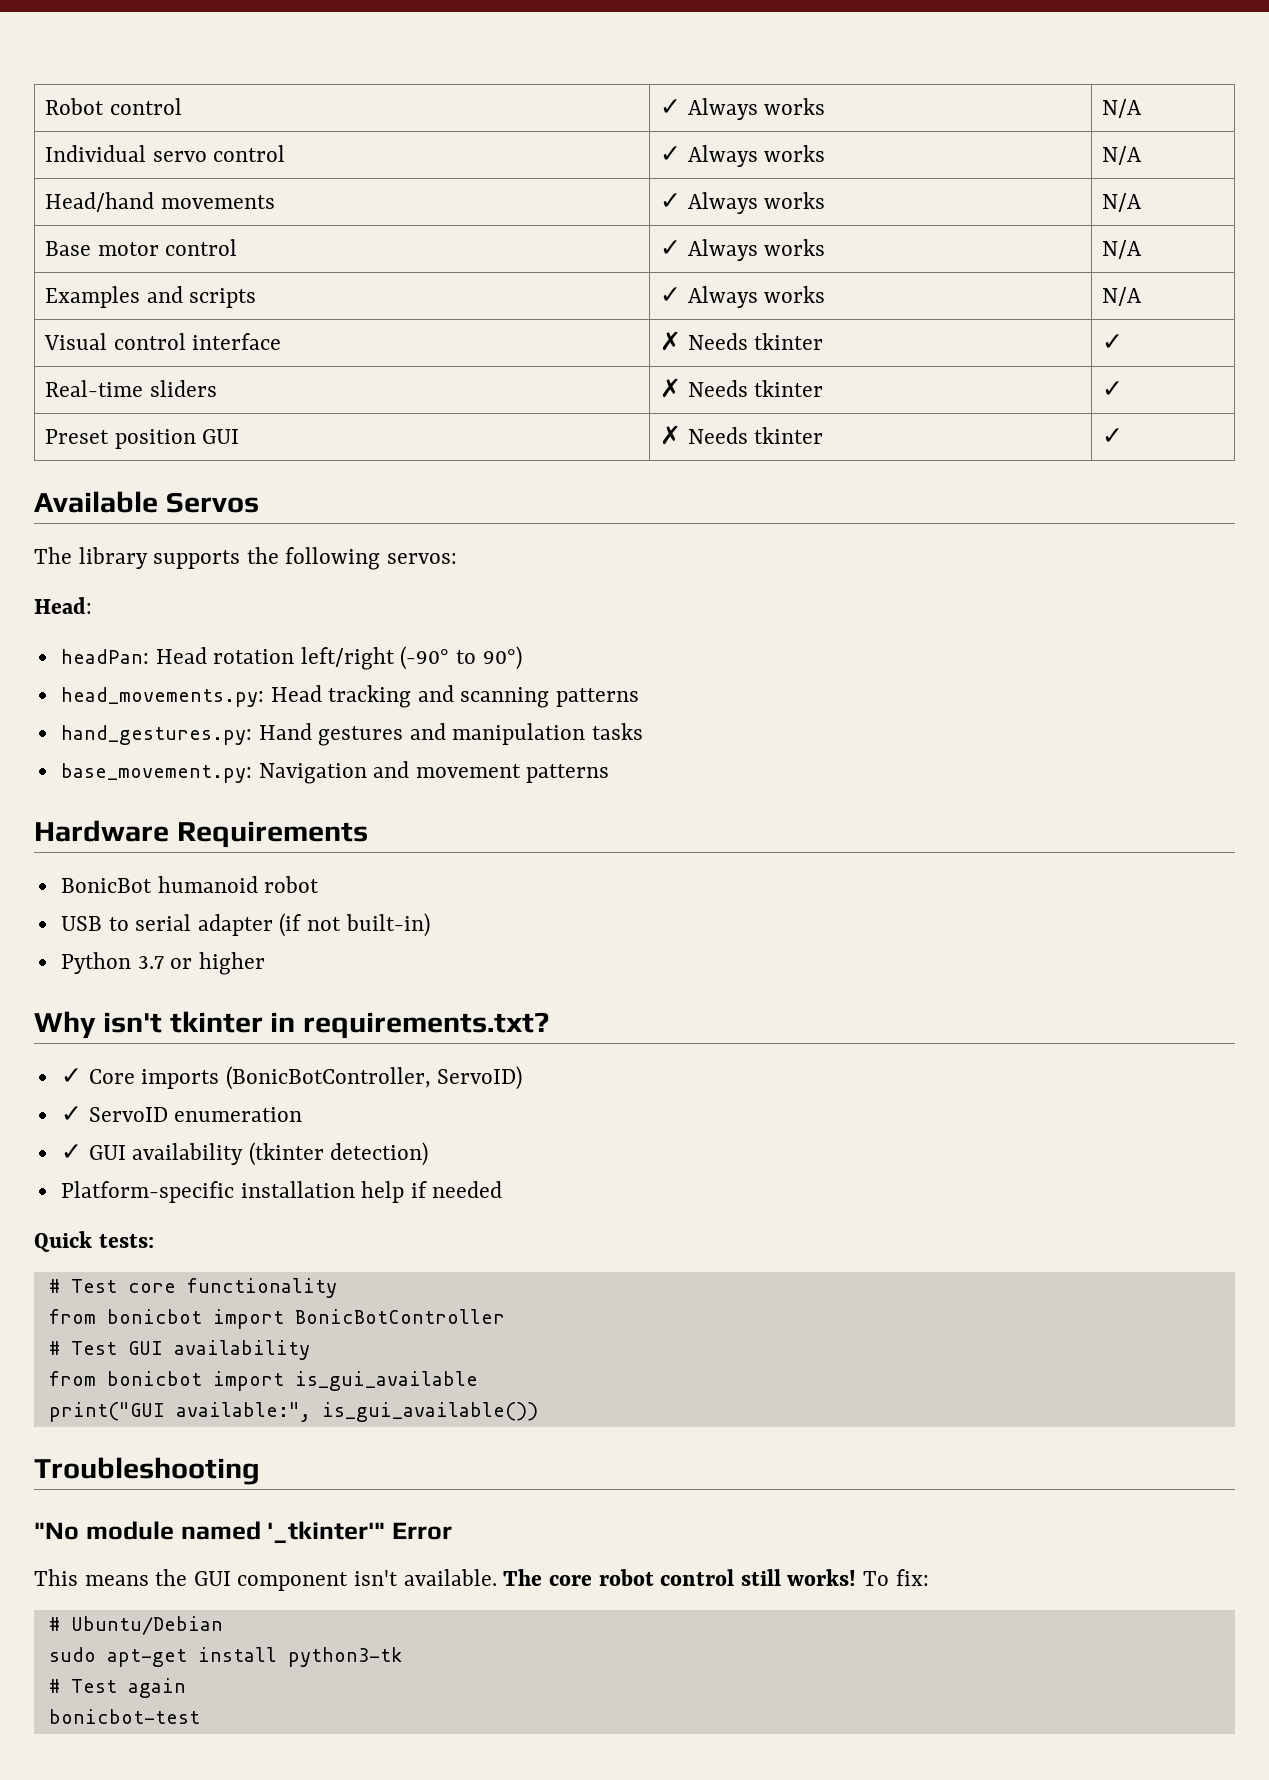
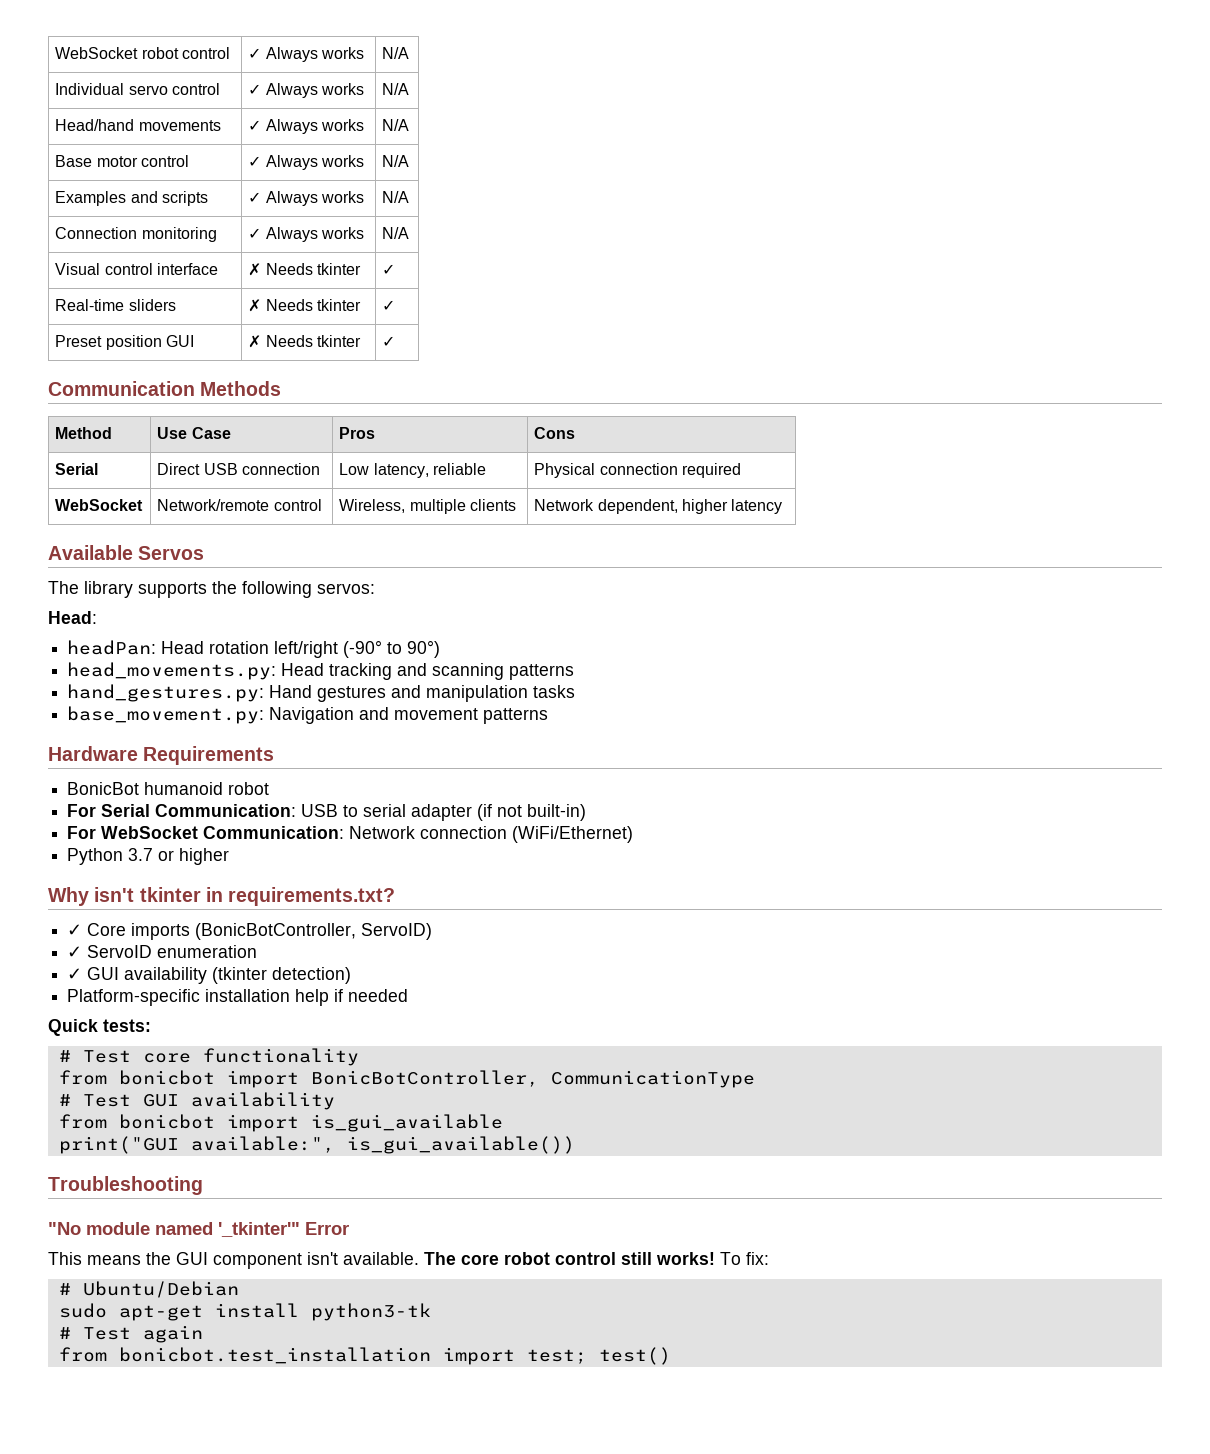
[44,98,104,115] Robot -> [55,47,179,59] WebSocket robot
(1142, 296) none -> [55,227,217,242] [248,227,365,242] [382,227,410,239] // Connection monitoring | ✓ Always works | N/A
(1123, 436) none -> [48,381,282,396] [55,427,113,439] [157,427,231,439] [339,427,376,439] [534,427,576,439] [55,463,99,475] [157,463,321,475] [339,463,487,478] [534,463,742,478] [55,499,144,511] [157,499,322,511] [339,499,517,514] [534,499,783,514] // Communication Methods // Method | Use Case | Pros | Cons // Serial | Direct USB connection | Low latency, reliable | Physical connection required // WebSocket | Network/remote control | Wireless, multiple clients | Network dependent, higher latency
(320, 884) none -> [67,804,297,817] For Serial Communication:
(430, 925) none -> [67,826,634,843] // For WebSocket Communication: Network connection (WiFi/Ethernet)
[294,1309,505,1324] BonicBotController -> [310,1070,755,1088] BonicBotController, CommunicationType
[48,1709,200,1724] bonicbot-test -> [58,1347,671,1365] from bonicbot.test_installation import test; test()

